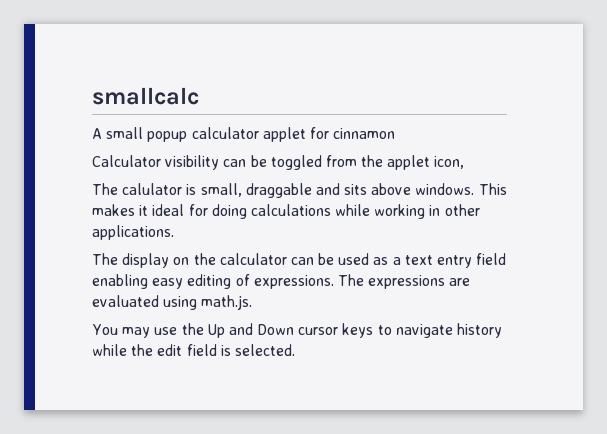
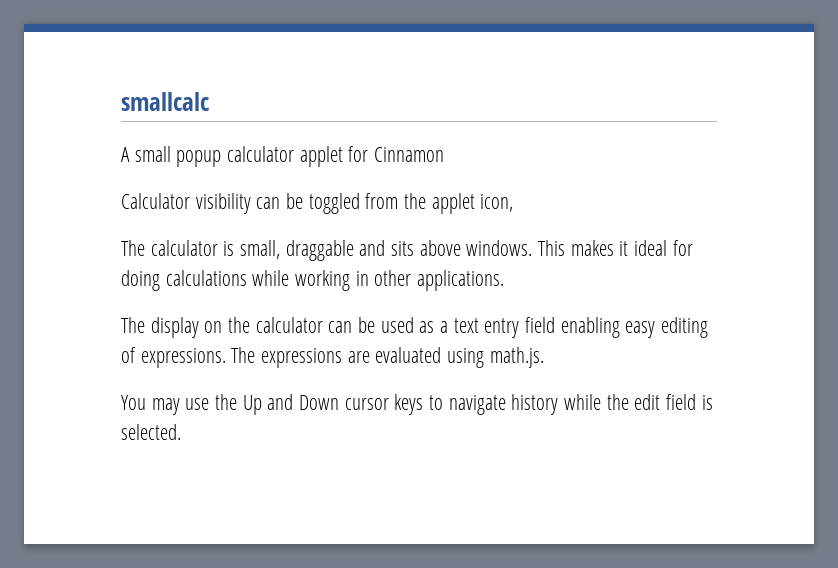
[333,128,396,139] cinnamon -> [374,147,445,162] Cinnamon
[122,183,183,195] calulator -> [150,240,218,256] calculator

